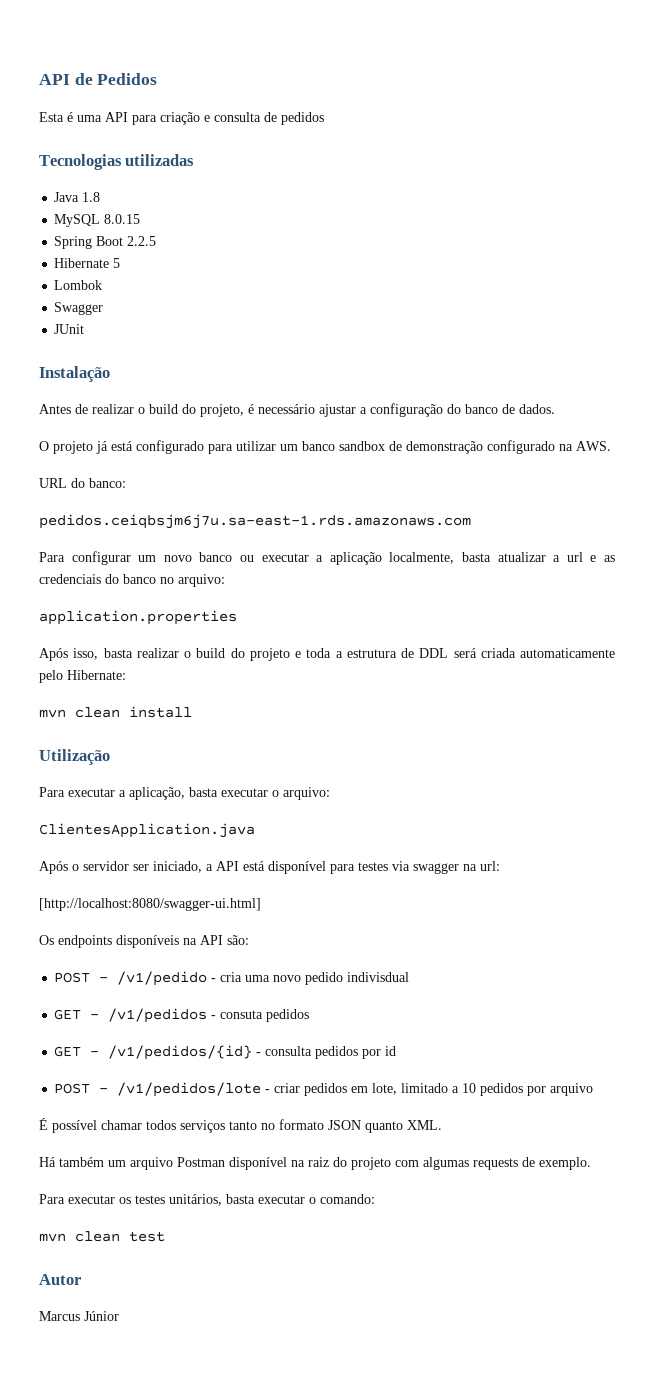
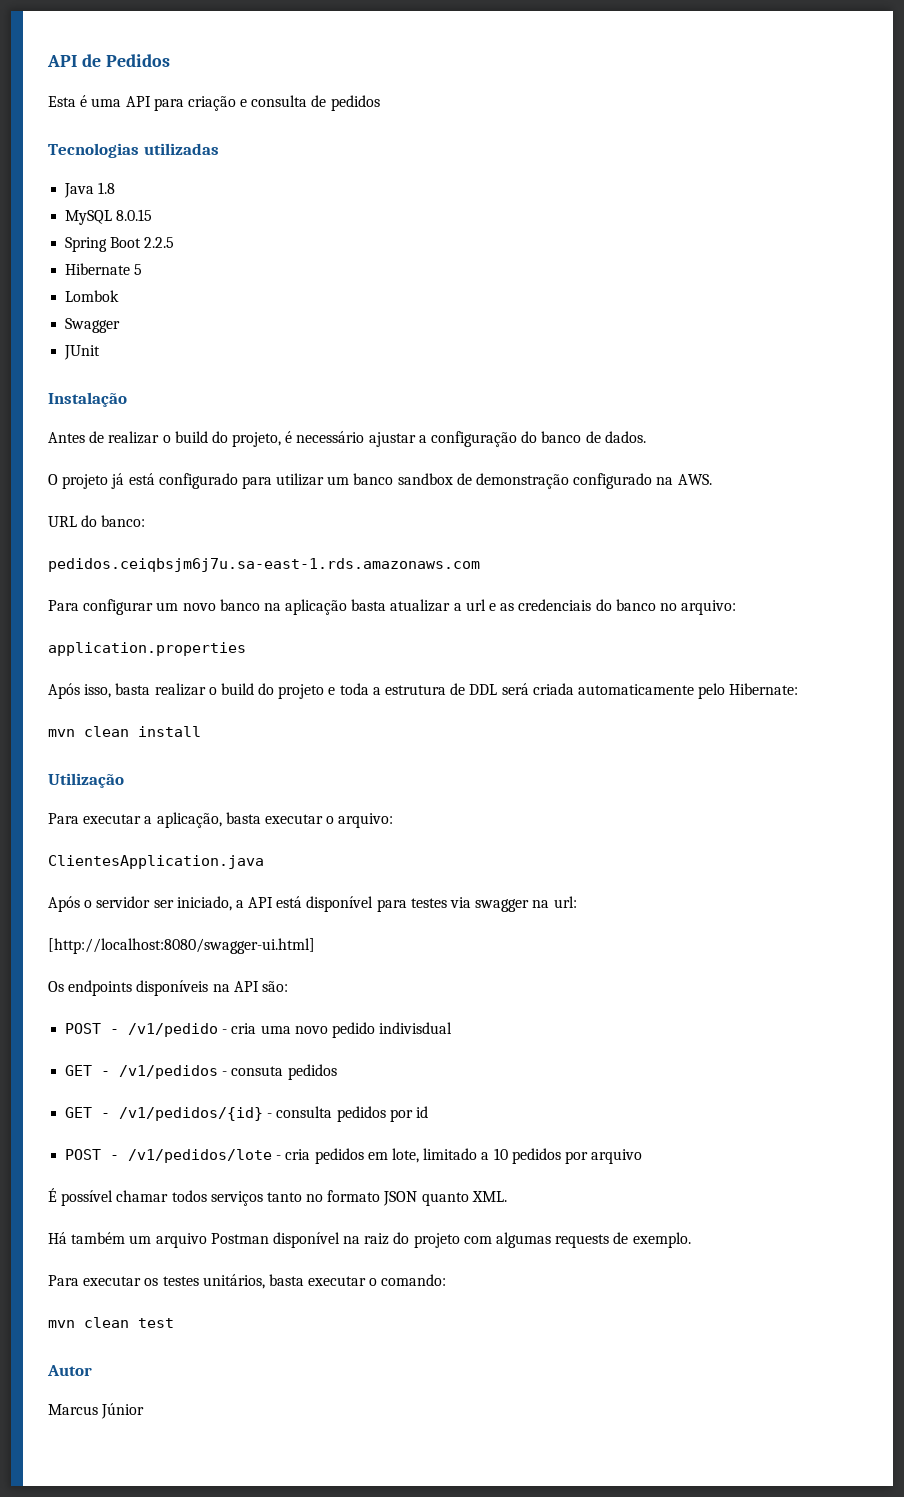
[239,552,455,565] ou executar a aplicação localmente, -> [263,599,348,615] na aplicação
[274,1083,301,1093] criar -> [285,1149,311,1160] cria

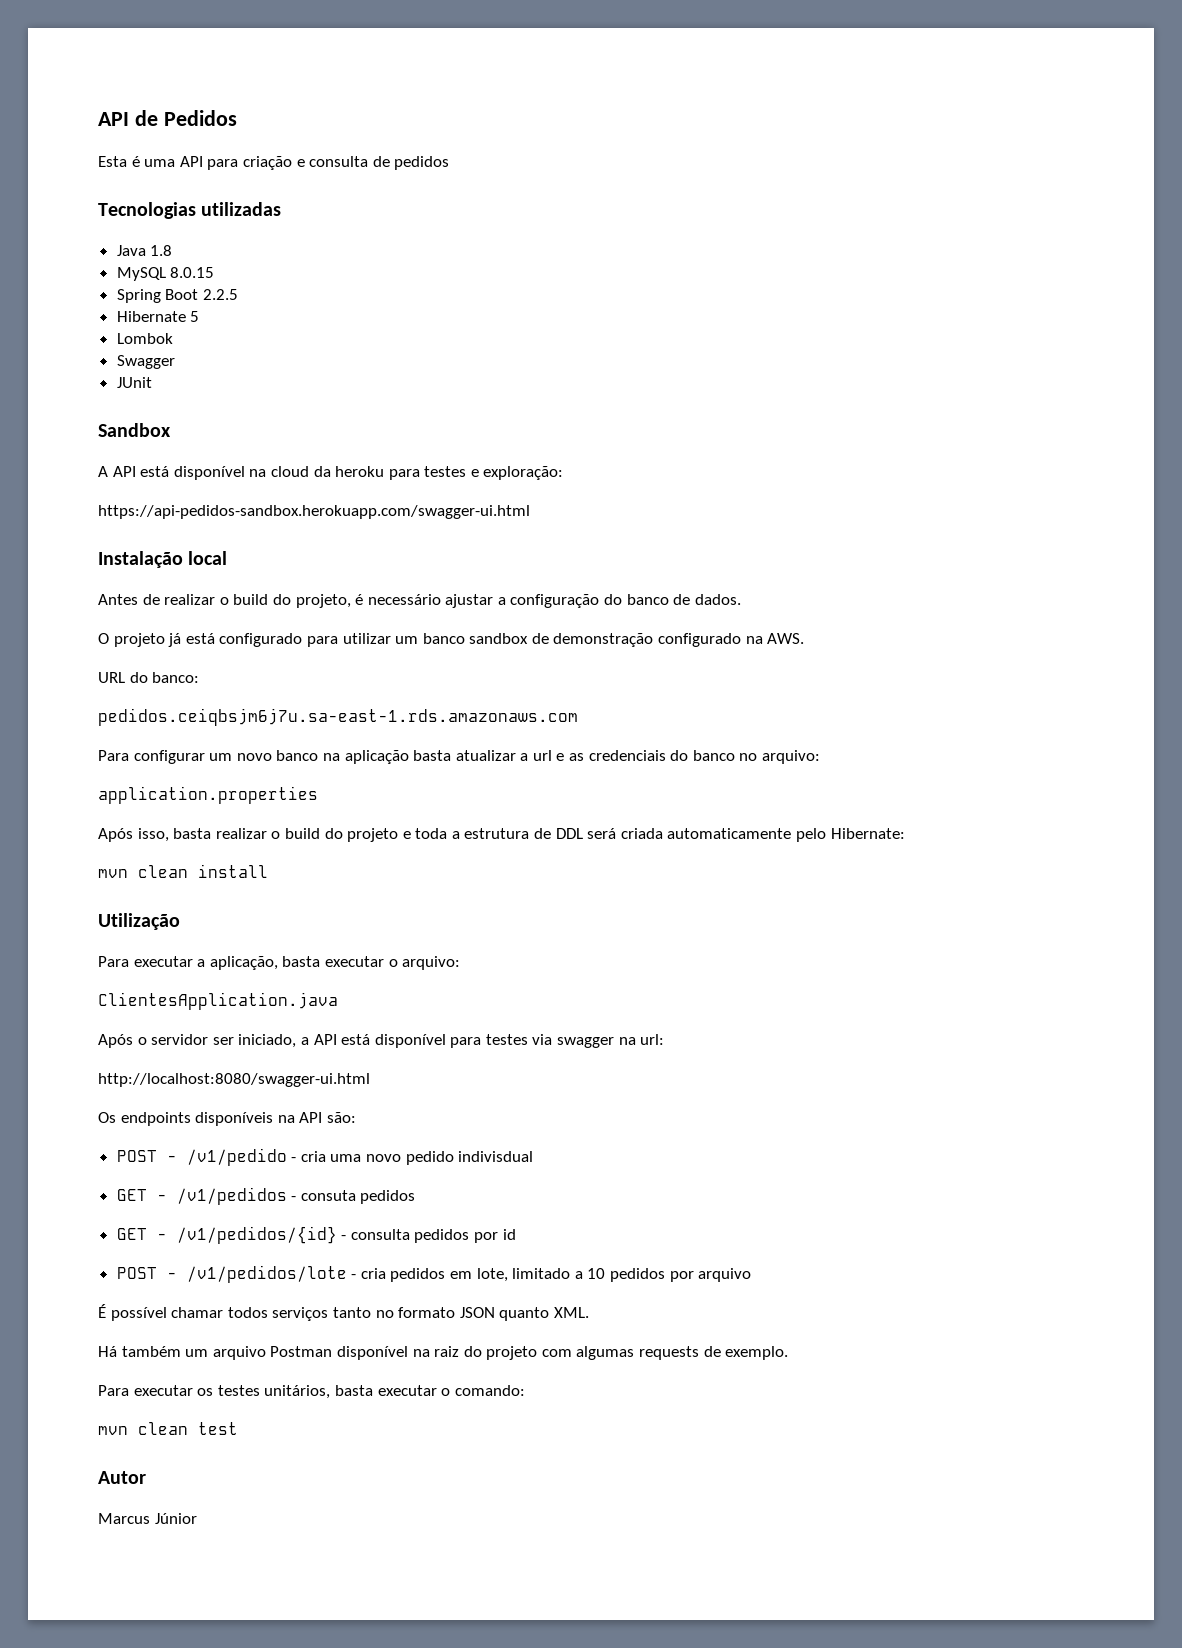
(101, 352) none -> [98,423,171,437] [98,466,564,480] [98,505,530,519] // Sandbox // A API está disponível na cloud da heroku para testes e exploração: // https://api-pedidos-sandbox.herokuapp.com/swagger-ui.html
(127, 399) none -> [188,551,228,565] local
[48,938,315,954] [http://localhost:8080/swagger-ui.html] -> [98,1073,370,1087] http://localhost:8080/swagger-ui.html

